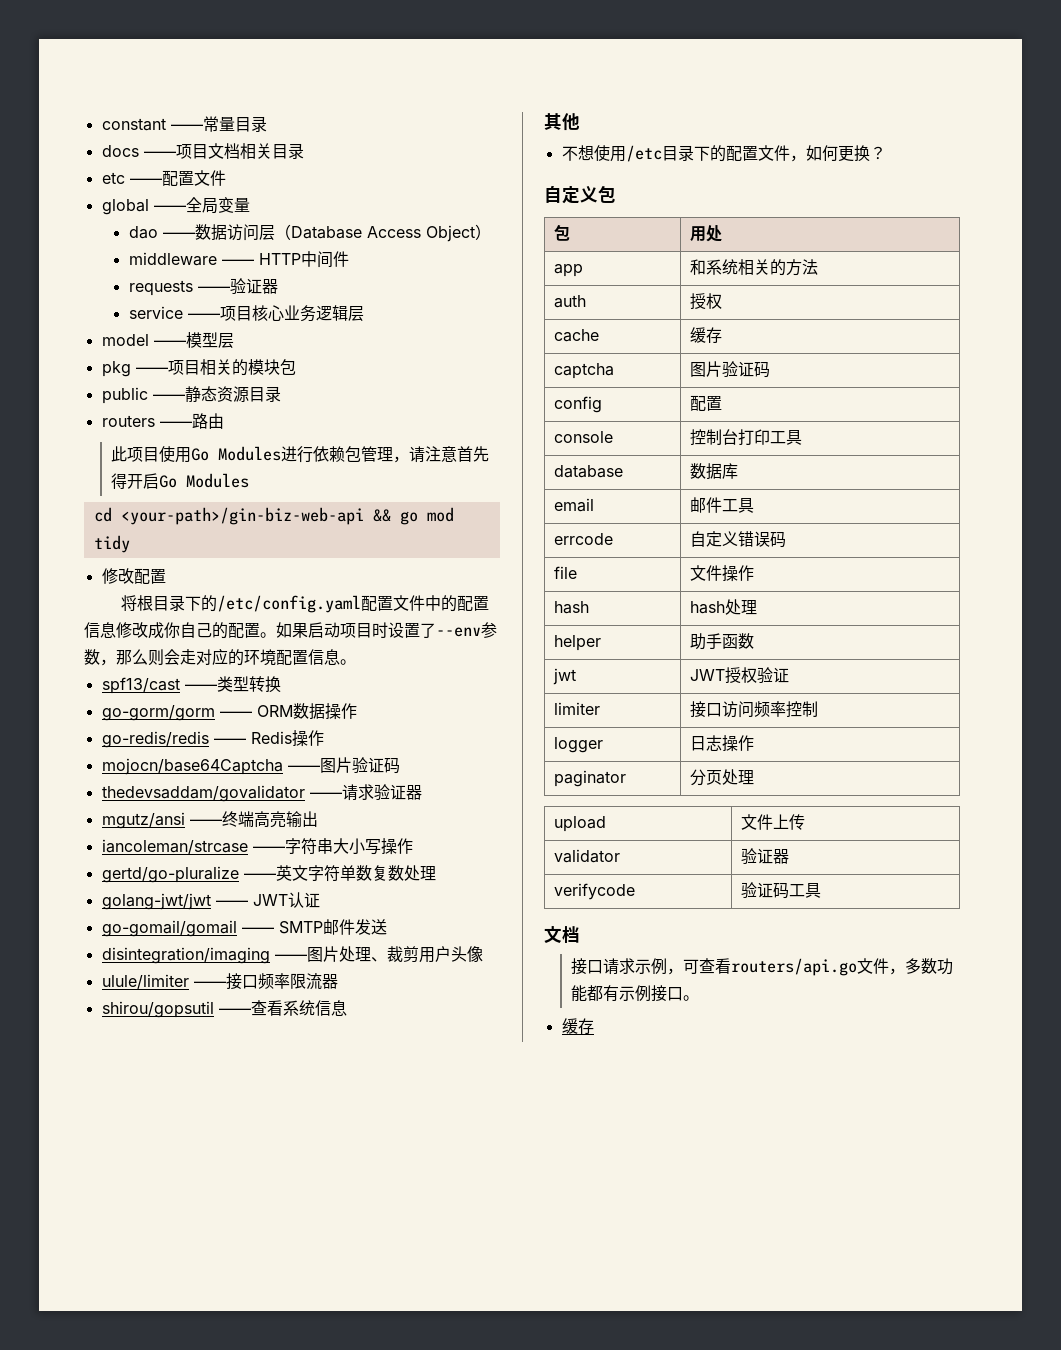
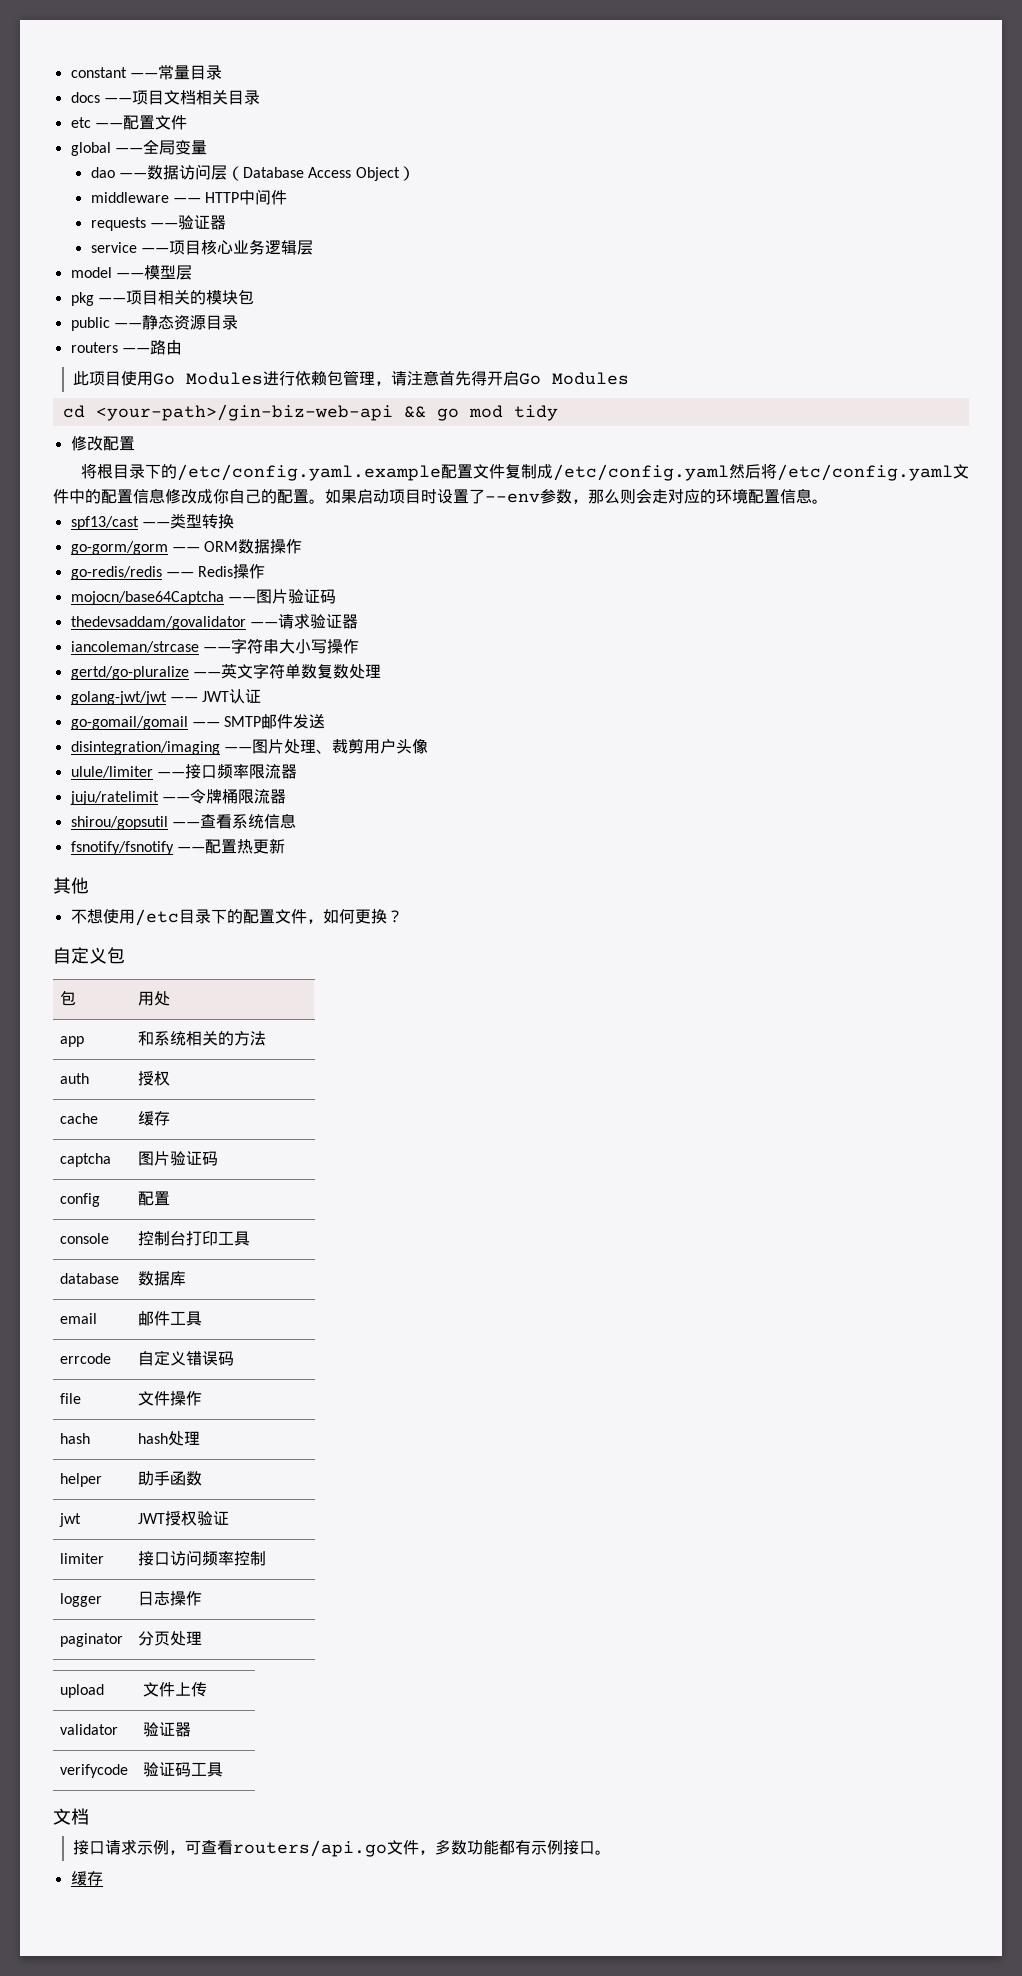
[217,595,426,613] /etc/config.yaml配置文件 -> [176,463,969,481] [53,489,69,504] /etc/config.yaml.example配置文件复制成/etc/config.yaml然后将/etc/config.yaml文件
[101,811,318,829] // mgutz/ansi ——终端高亮输出 -> (358, 621) none
(338, 981) none -> [69,789,286,805] // juju/ratelimit ——令牌桶限流器
(347, 1008) none -> [70,838,285,855] // fsnotify/fsnotify ——配置热更新

